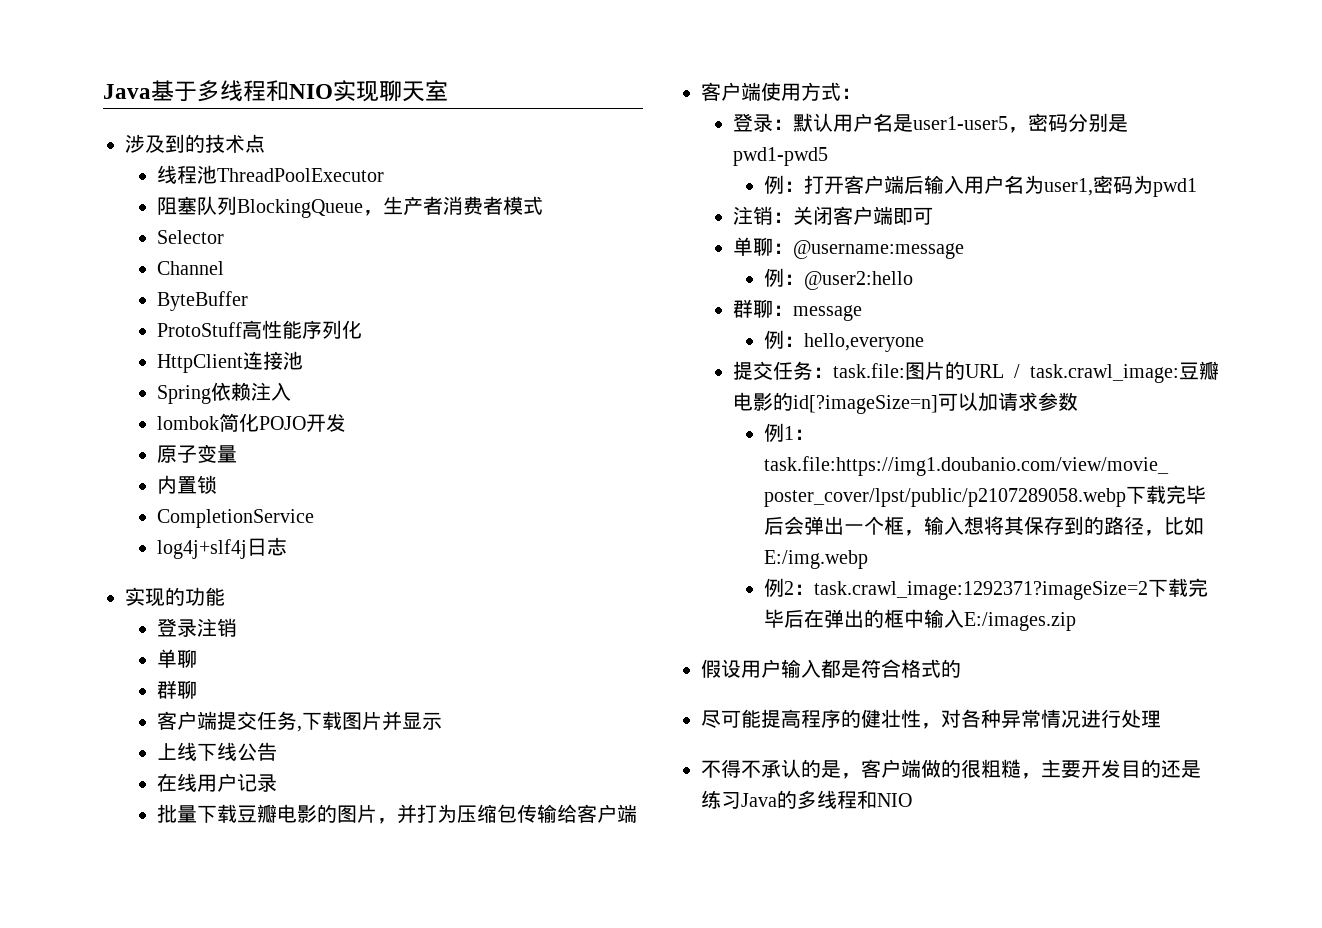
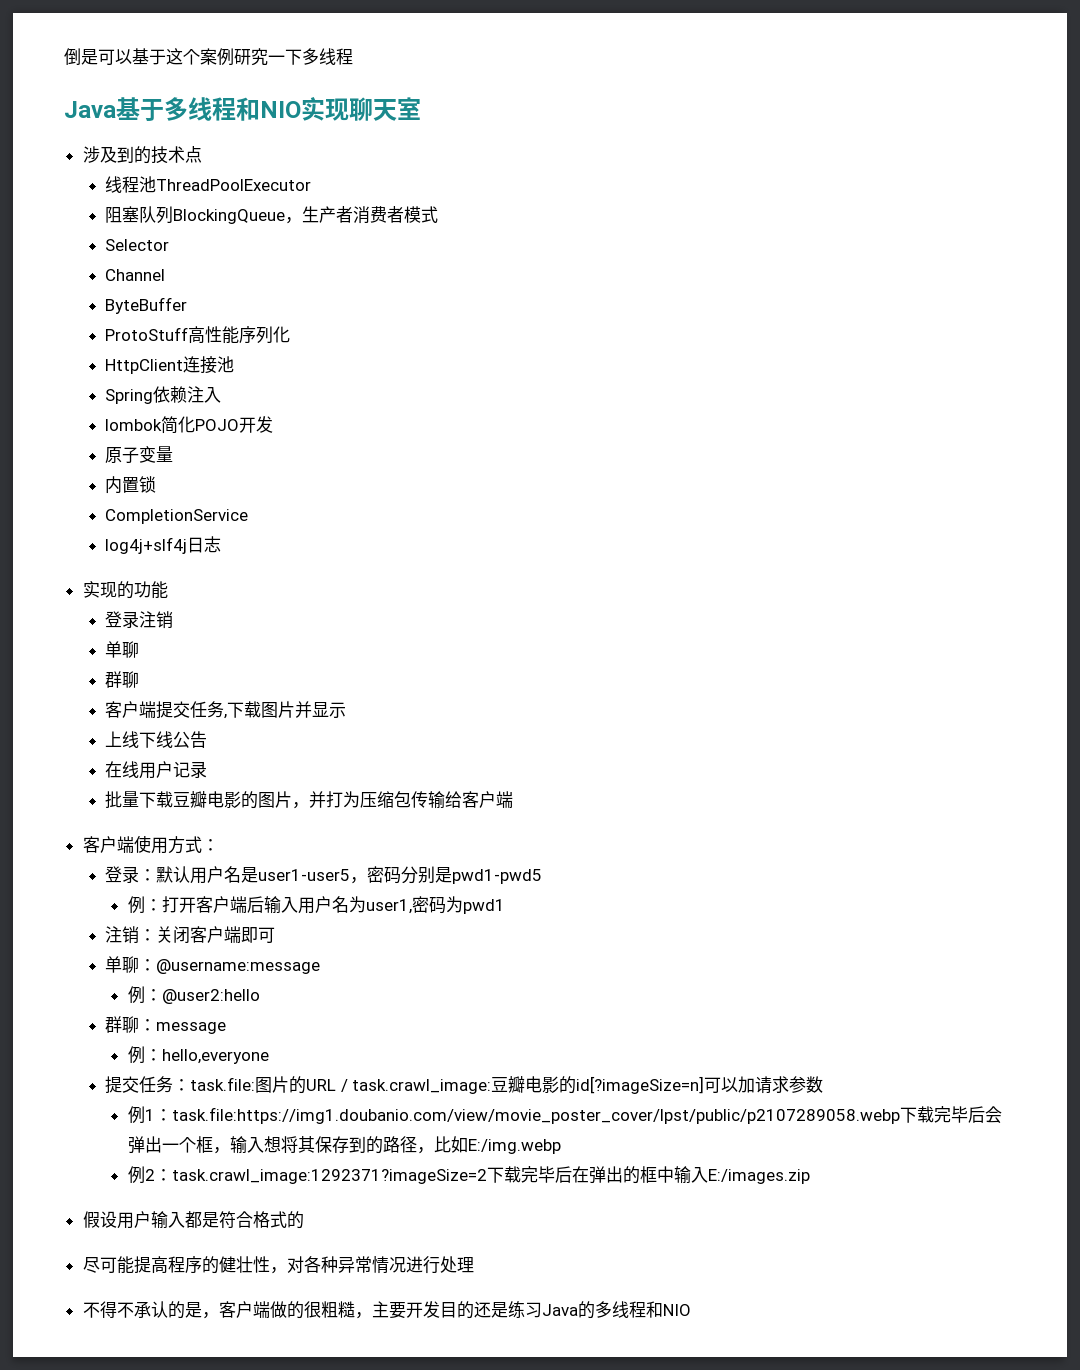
(103, 91) none -> [64,48,353,66] 倒是可以基于这个案例研究一下多线程 //

